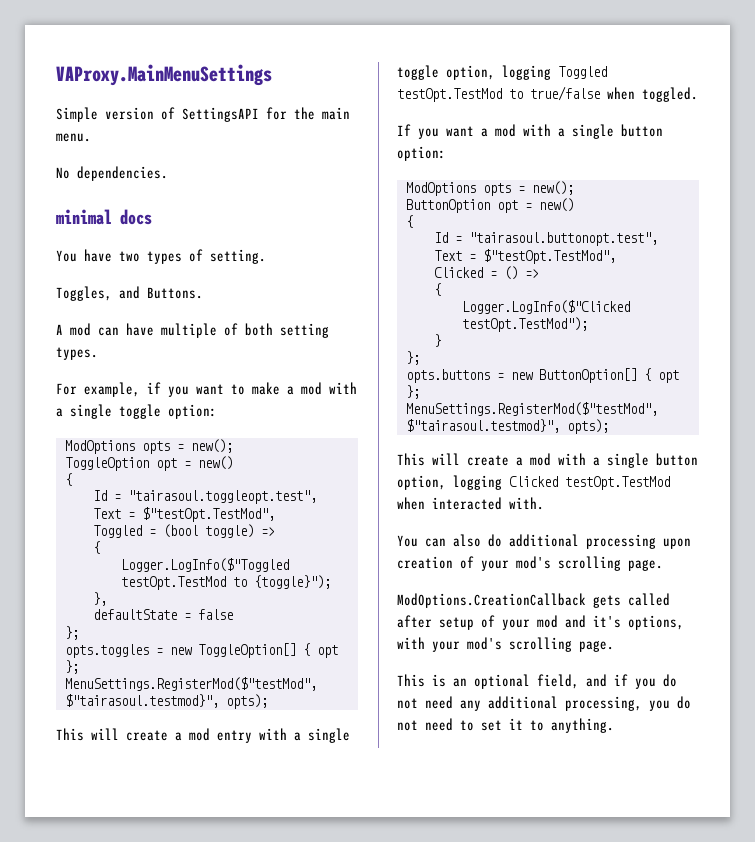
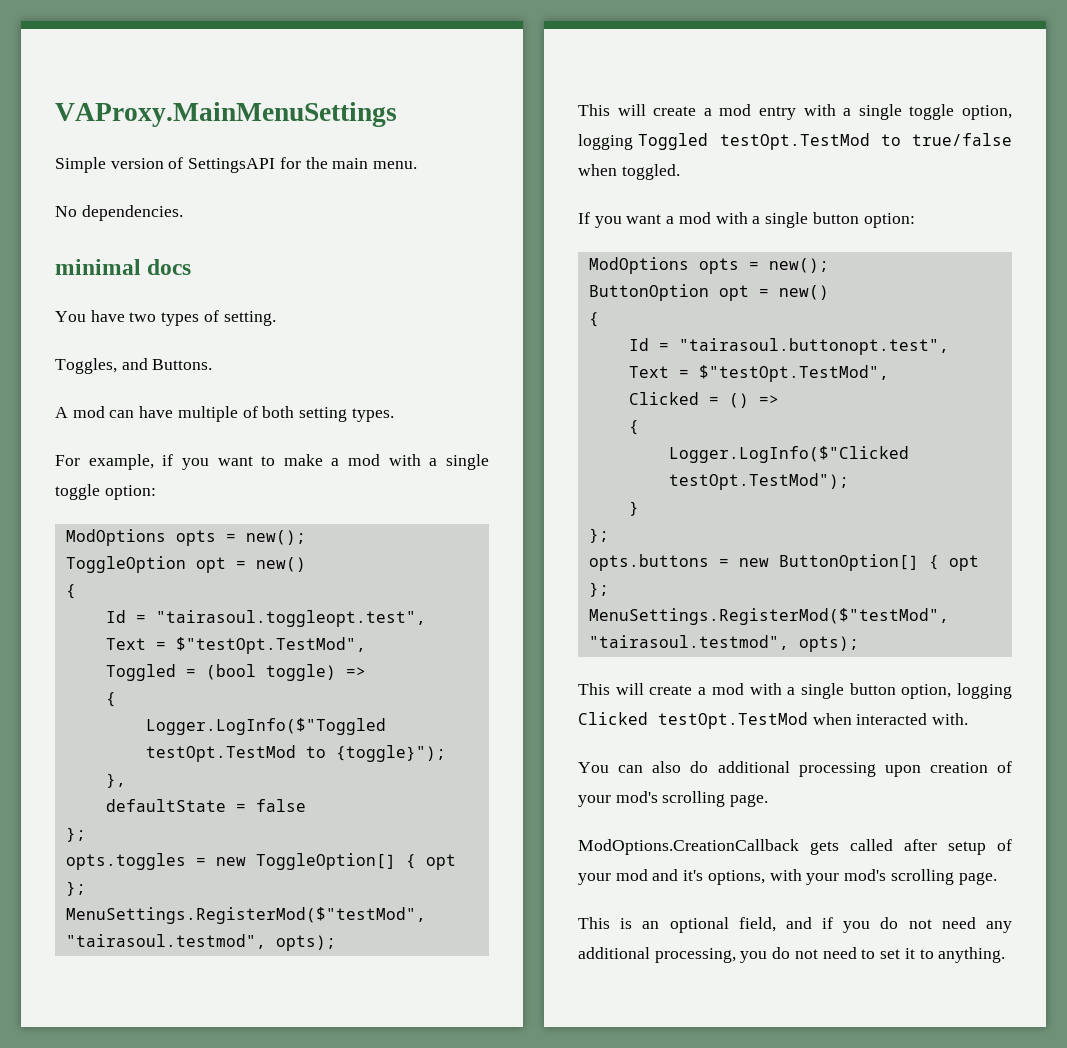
[64,694,219,708] $"tairasoul.testmod}", -> [65,934,266,949] "tairasoul.testmod",
[405,419,560,433] $"tairasoul.testmod}", -> [588,635,789,650] "tairasoul.testmod",

